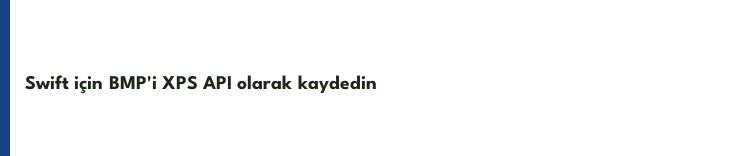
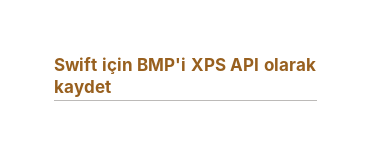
[297,75,377,94] kaydedin -> [54,80,111,97] kaydet

